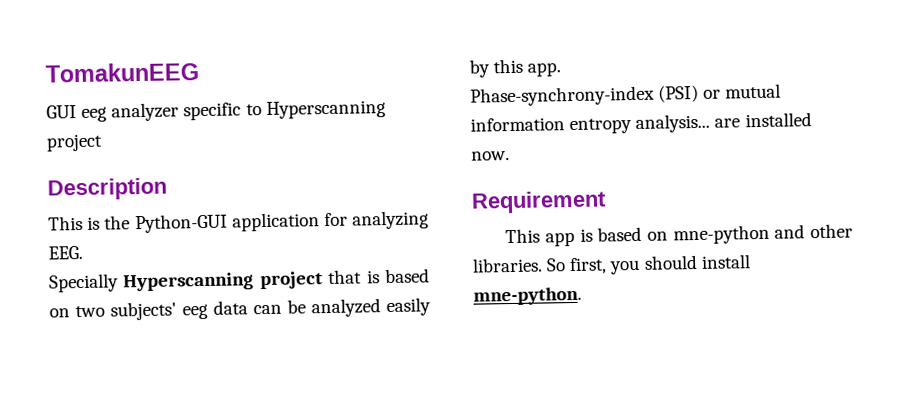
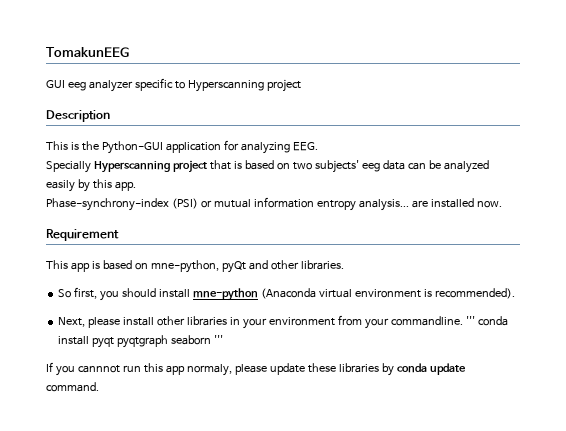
[672,224,770,245] mne-python -> [150,260,246,273] mne-python, pyQt
(543, 265) none -> (344, 265) //
[473,286,582,306] mne-python. -> [192,288,515,301] [58,315,508,329] [58,335,223,348] [46,362,466,376] [46,382,99,392] mne-python (Anaconda virtual environment is recommended). // Next, please install other libraries in your environment from your commandline. ''' conda install pyqt pyqtgraph seaborn ''' // If you cannnot run this app normaly, please update these libraries by conda update command.

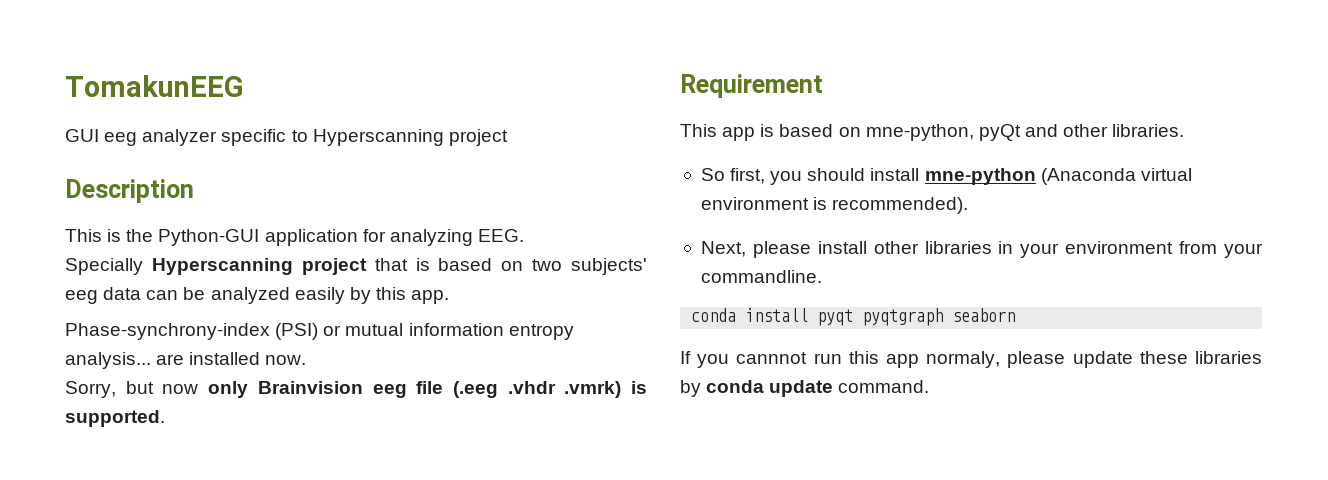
(502, 204) none -> [65,381,647,398] [65,410,165,427] // Sorry, but now only Brainvision eeg file (.eeg .vhdr .vmrk) is supported.
[465,316,475,325] ''' -> (822, 276) //
[213,335,223,344] ''' -> (1016, 315) none

